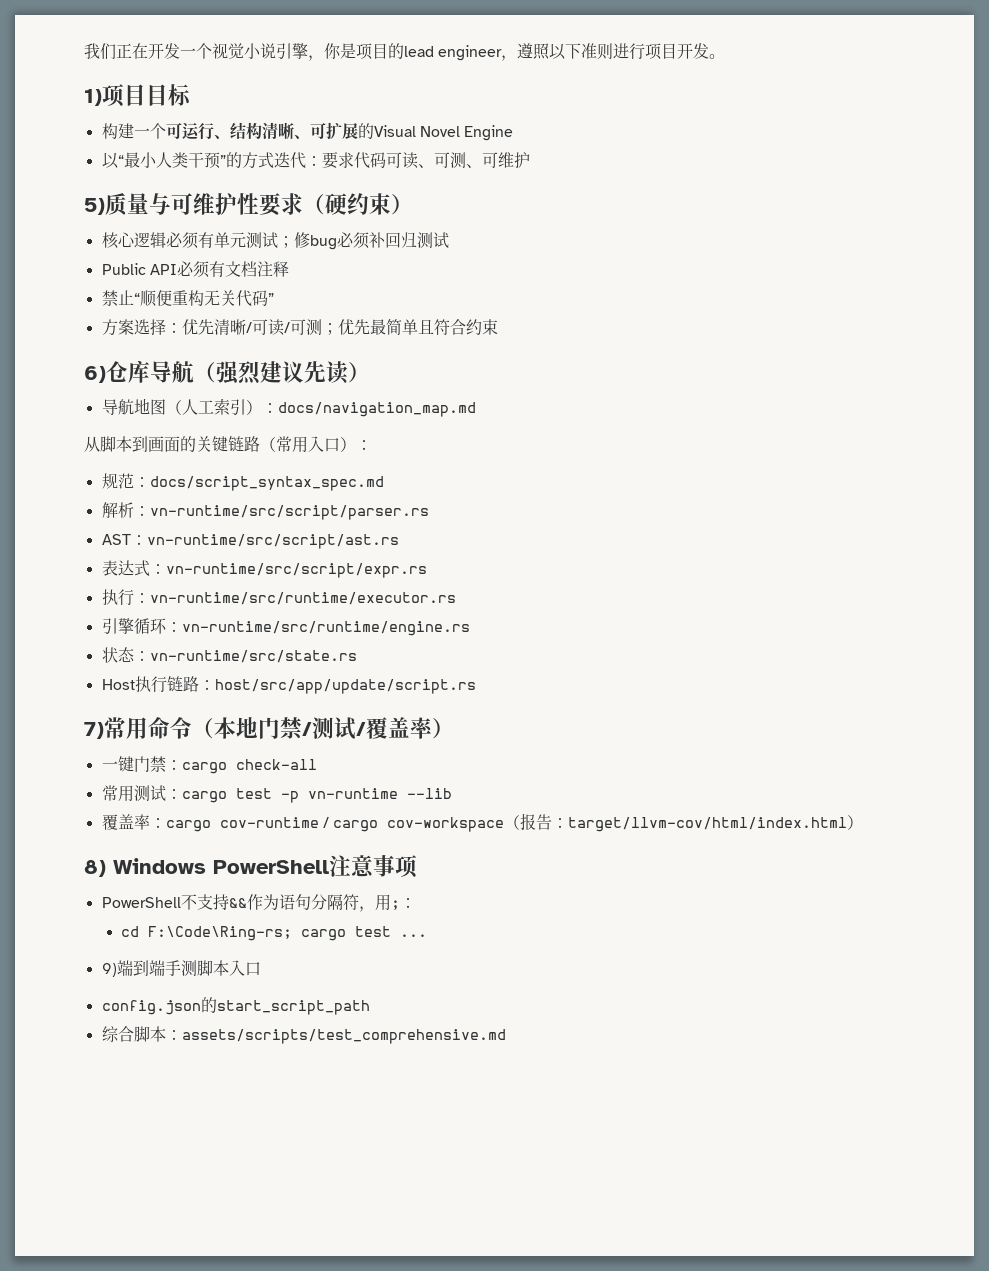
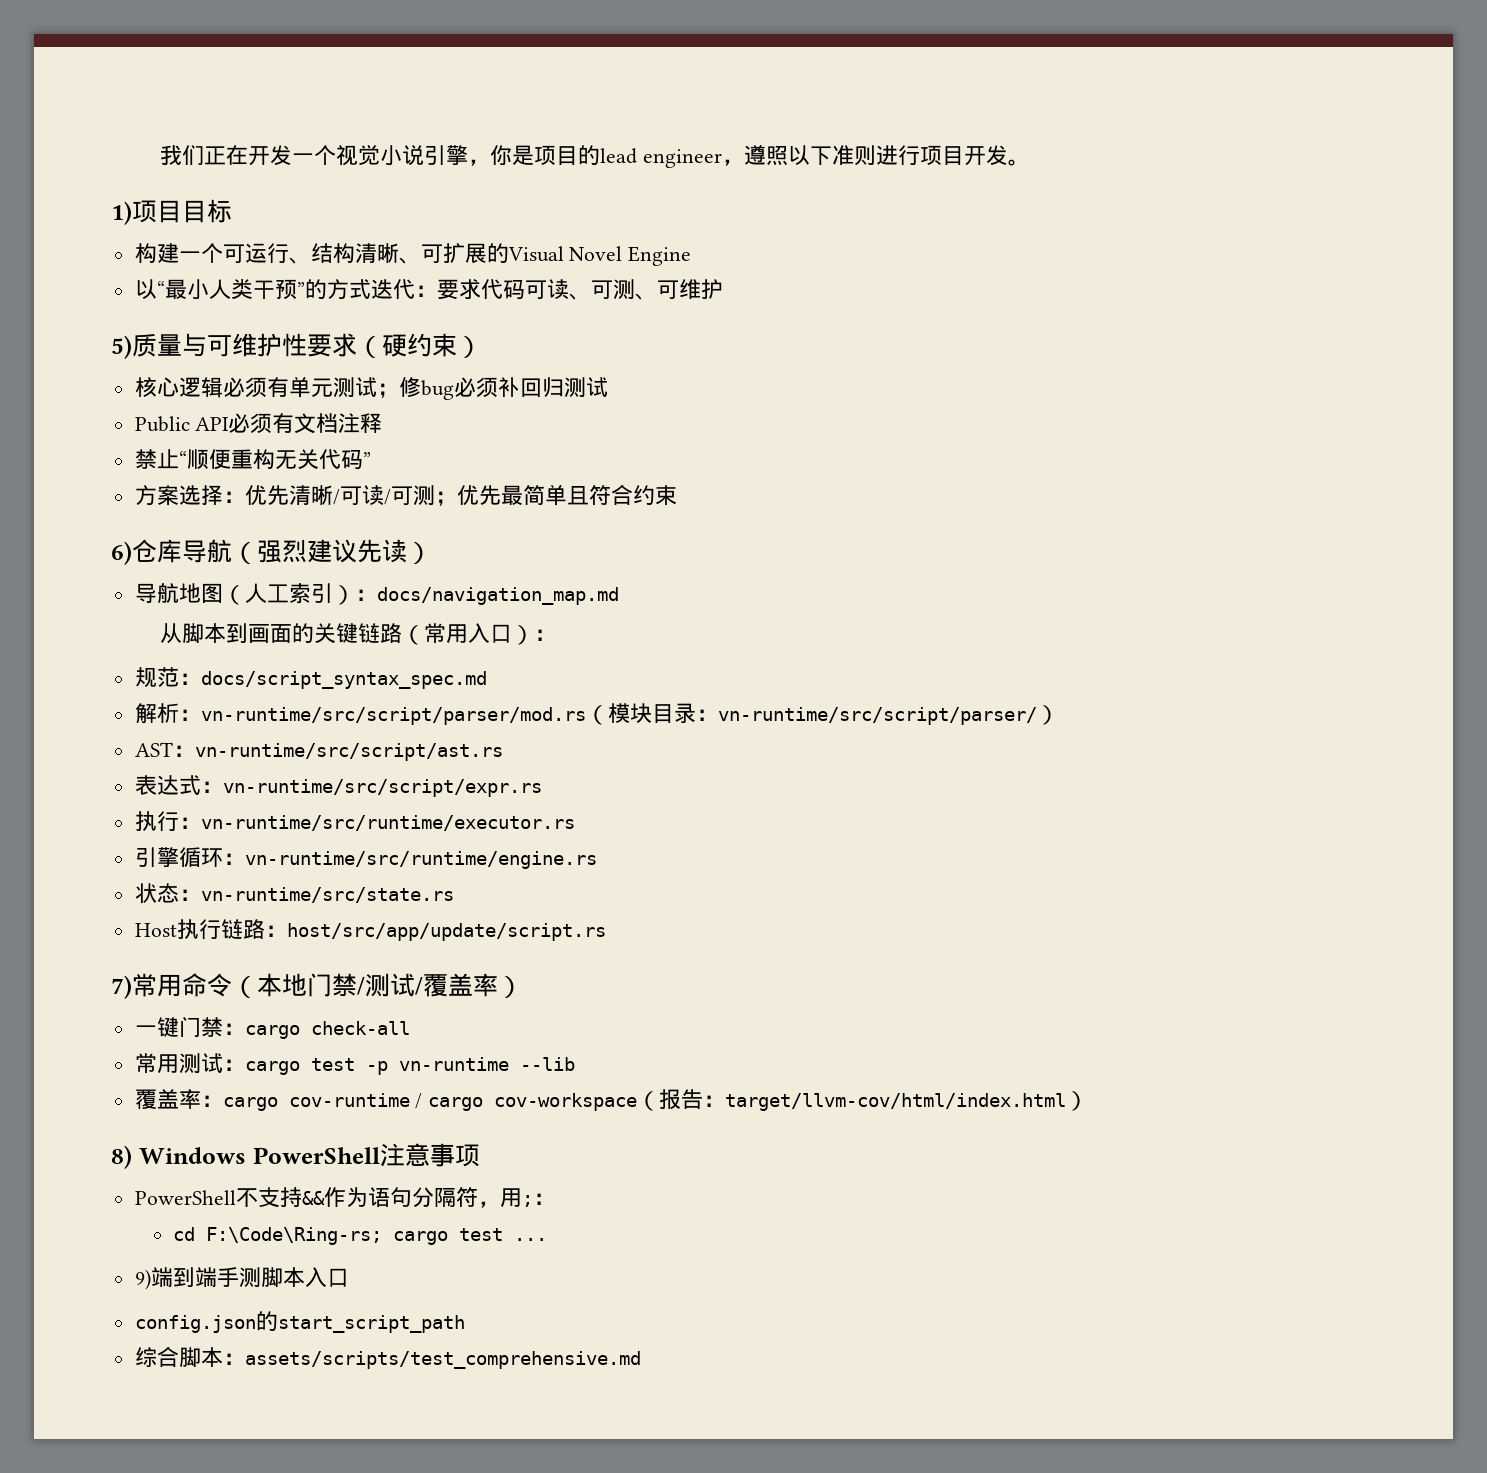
[149,505,429,520] vn-runtime/src/script/parser.rs -> [200,703,1059,725] vn-runtime/src/script/parser/mod.rs（模块目录：vn-runtime/src/script/parser/）

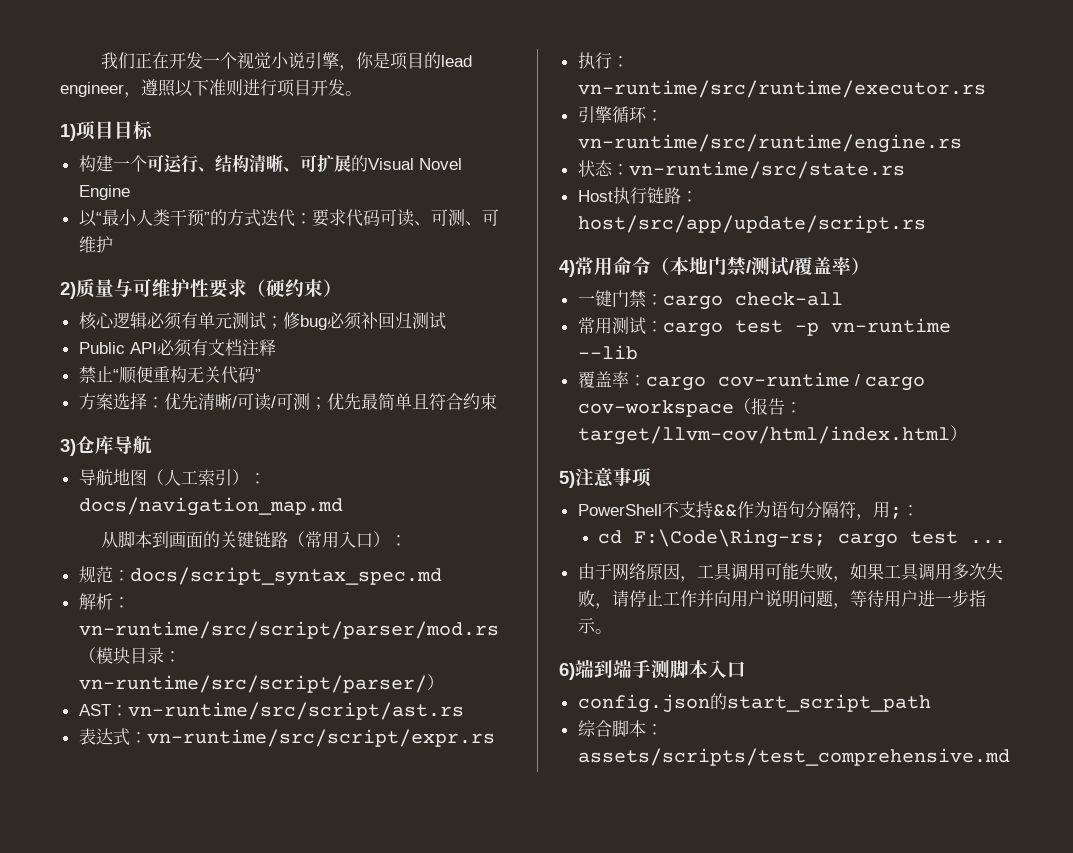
[111,335,132,359] 5) -> [60,282,76,299] 2)
[111,541,132,565] 6) -> [60,439,76,456] 3)
[232,539,432,564] （强烈建议先读） -> (152, 445) none
[111,975,132,999] 7) -> [559,260,575,277] 4)
[111,1145,380,1169] 8) Windows PowerShell -> [559,471,575,488] 5)
[134,1269,151,1290] 9) -> [577,563,1003,582] [577,589,986,609] [577,617,612,634] [559,663,575,680] 由于网络原因，工具调用可能失败，如果工具调用多次失败，请停止工作并向用户说明问题，等待用户进一步指示。 // 6)

